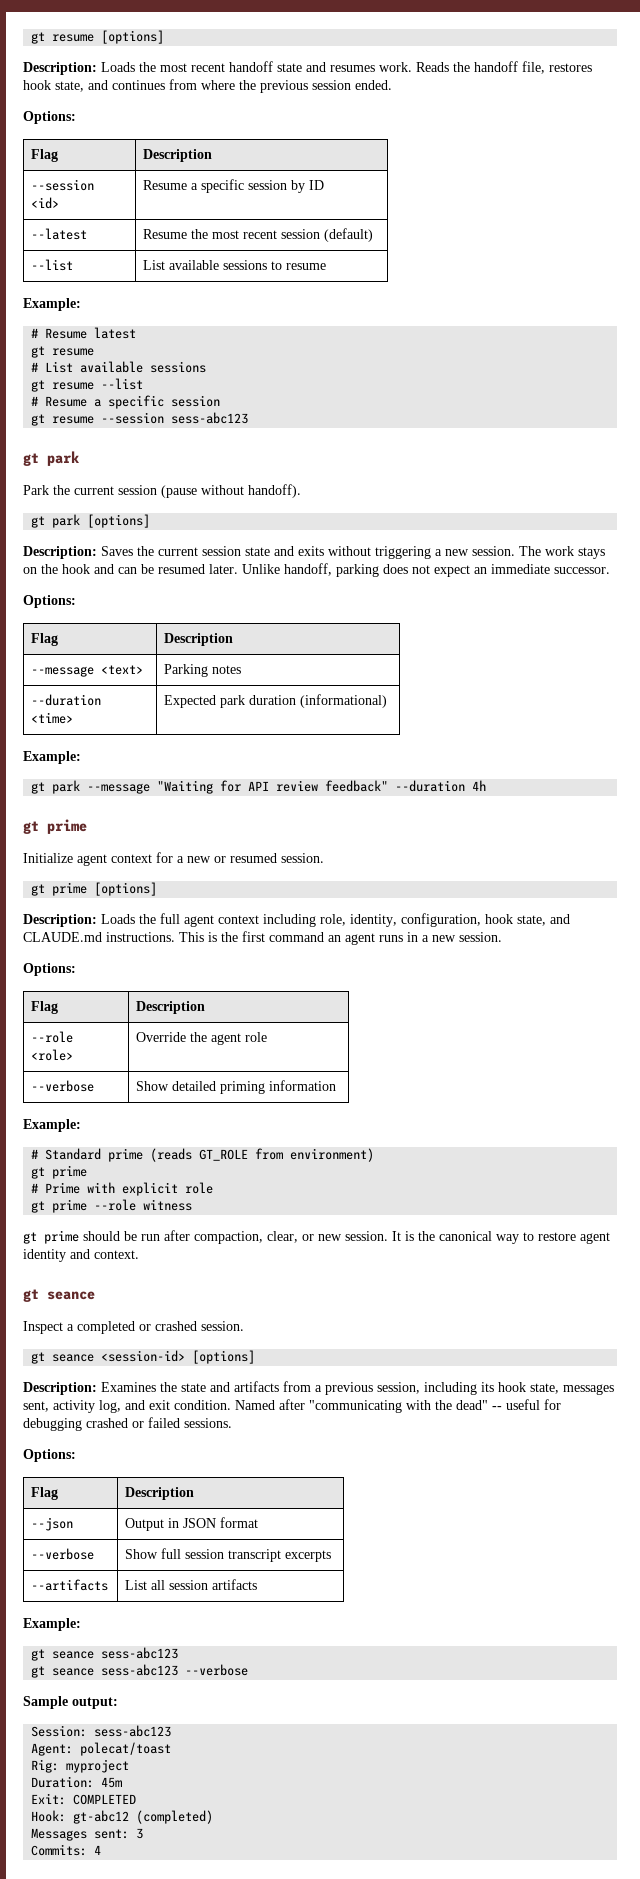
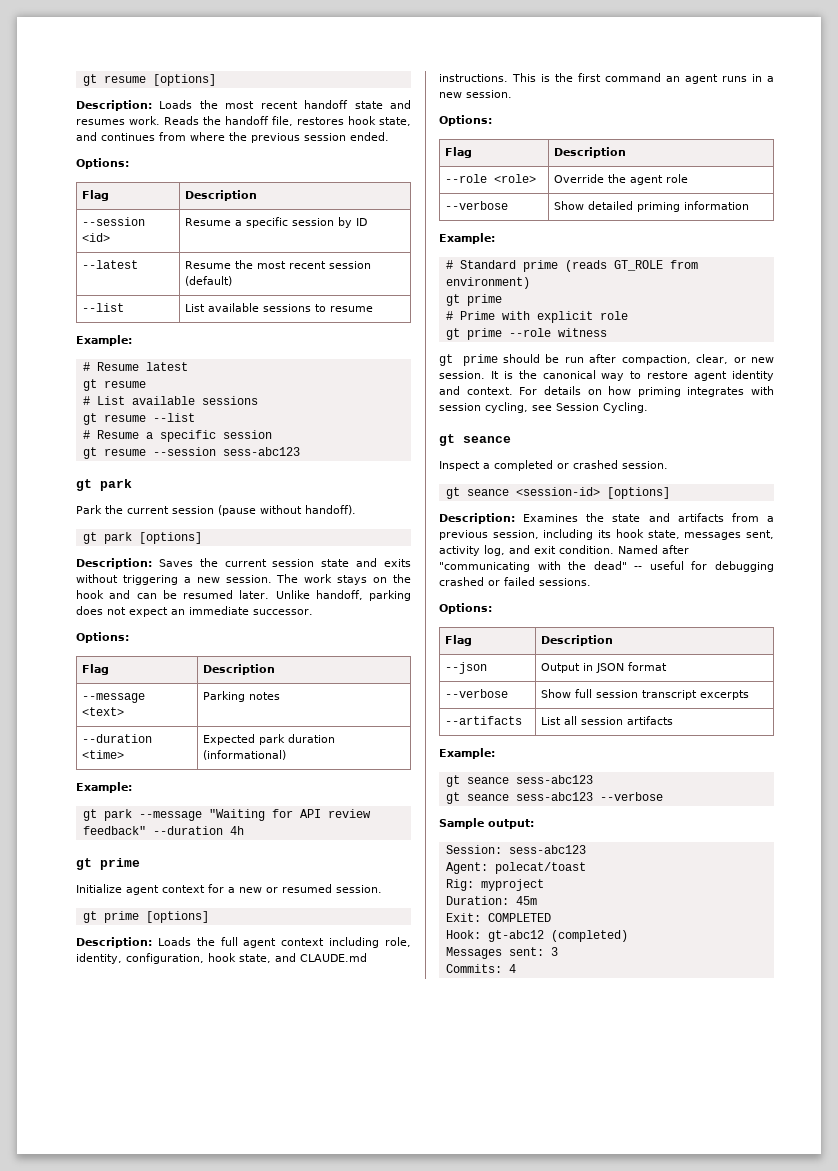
(139, 1254) none -> [519,386,774,397] [439,402,648,413] For details on how priming integrates with session cycling, see Session Cycling.

